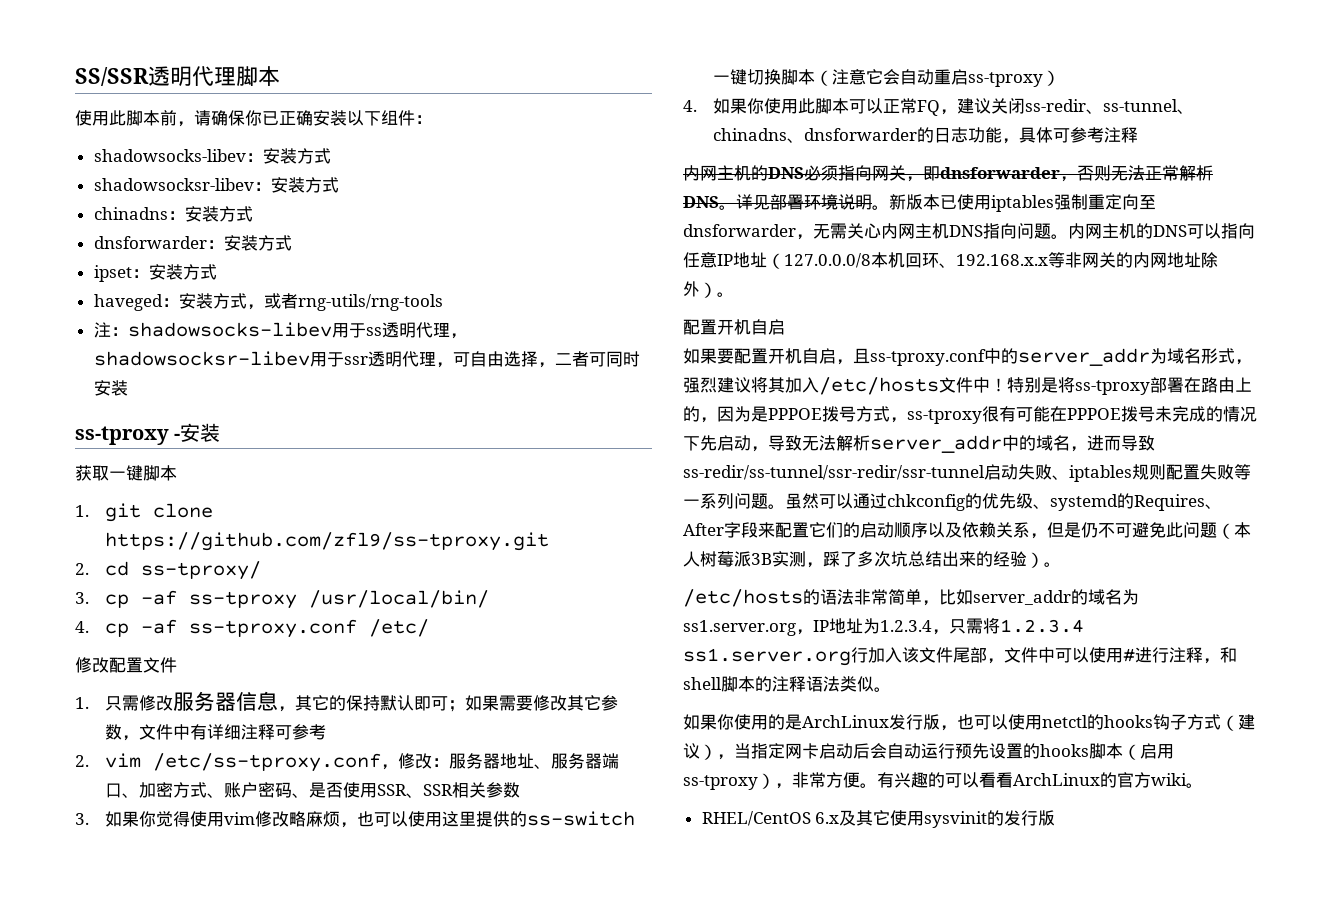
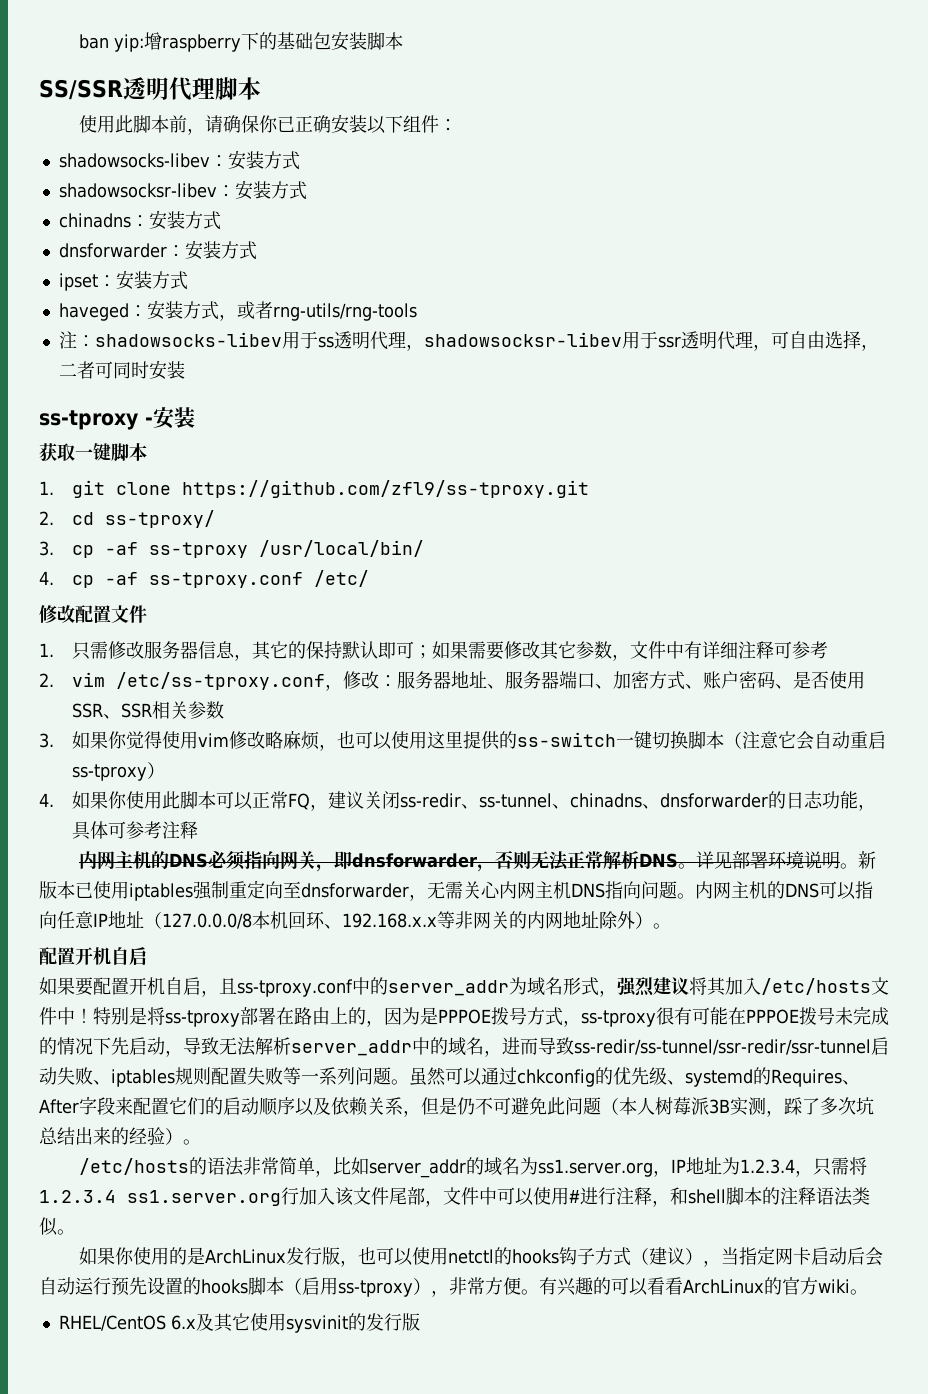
(75, 76) none -> [79,31,404,52] ban yip:增raspberry下的基础包安装脚本 //

